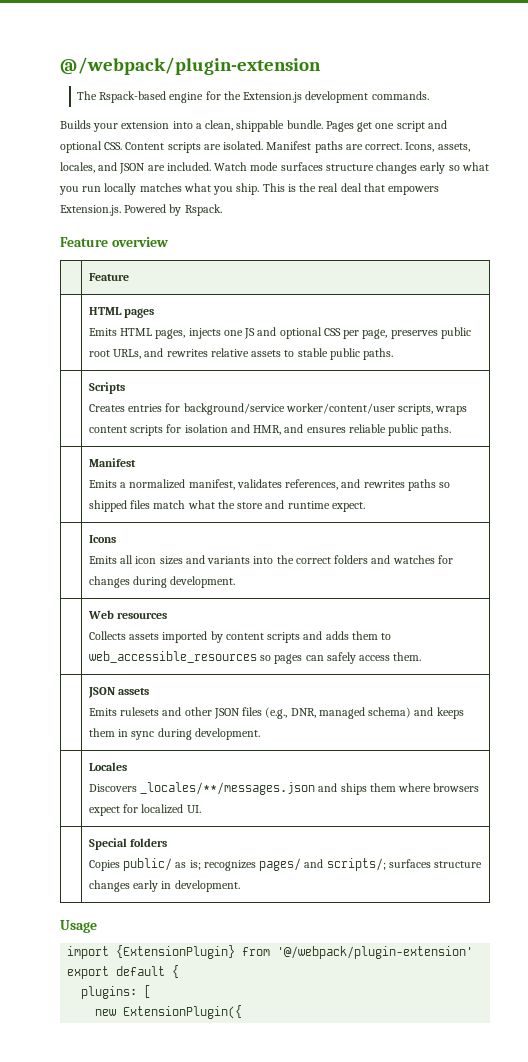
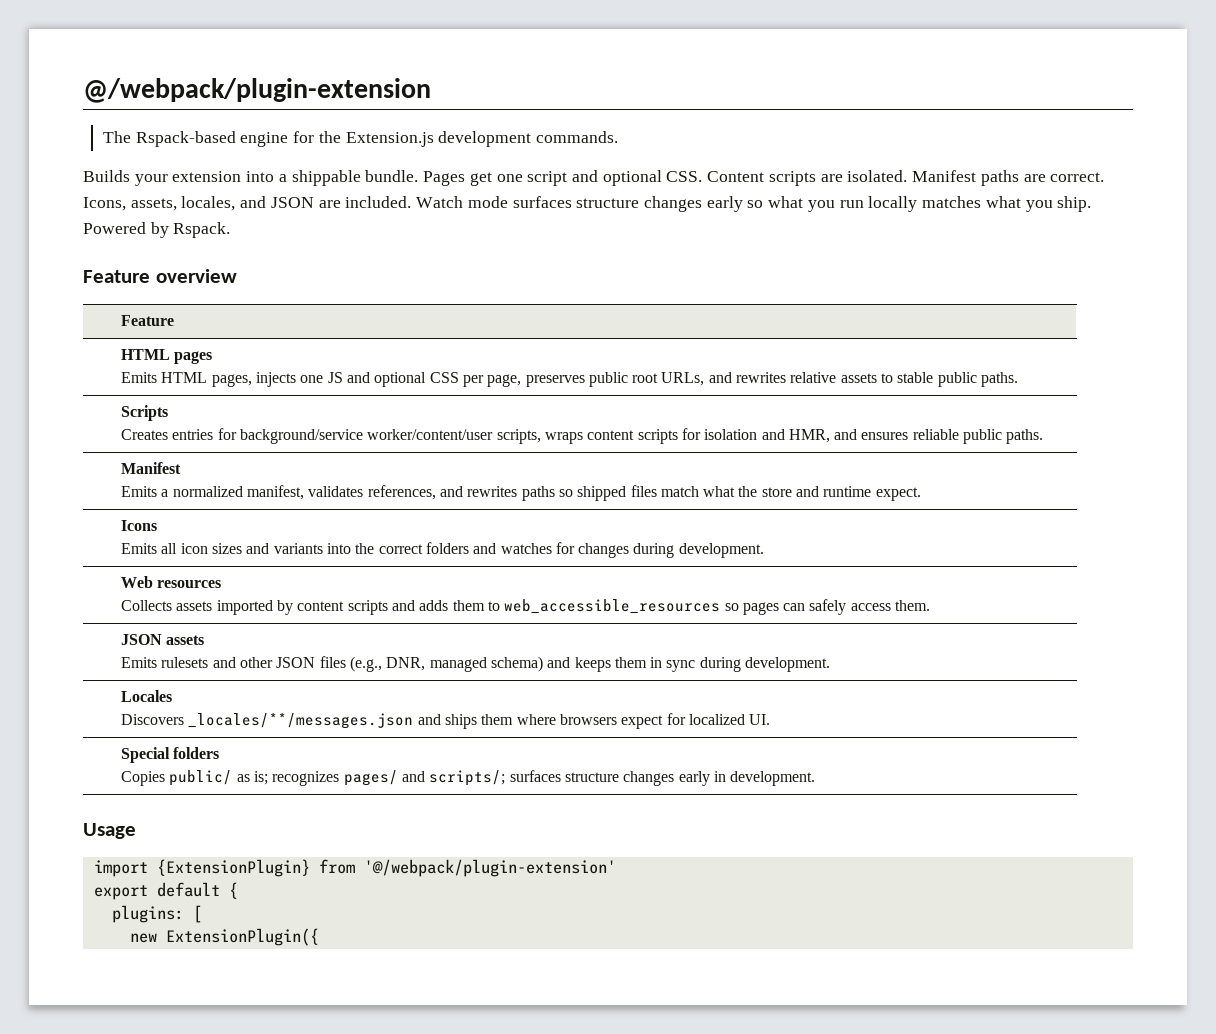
[205,120,234,131] clean, -> (287, 178) none
[262,183,440,195] [60,205,121,216] This is the real deal that empowers Extension.js. -> (1092, 204) none

